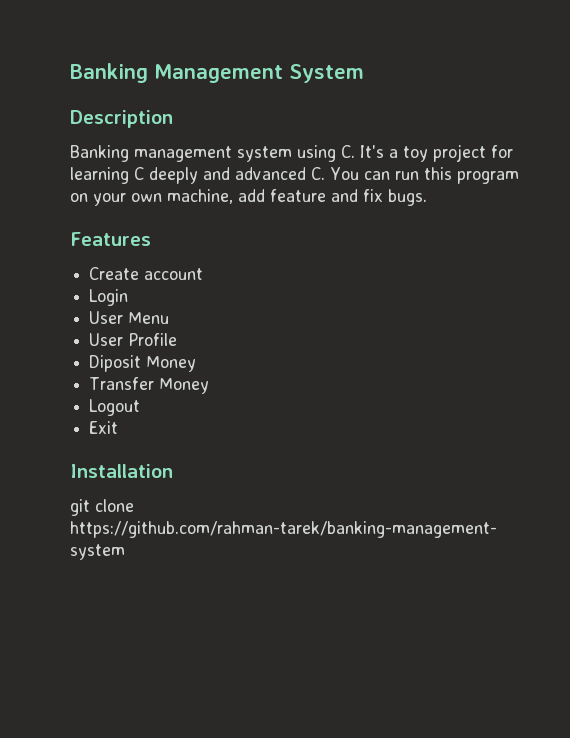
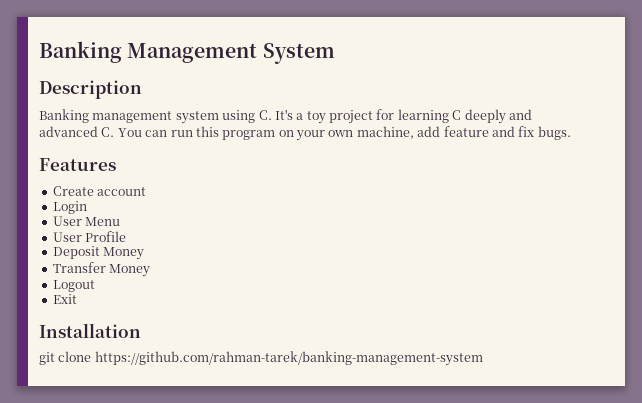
[89,355,142,372] Diposit -> [52,246,100,259] Deposit

